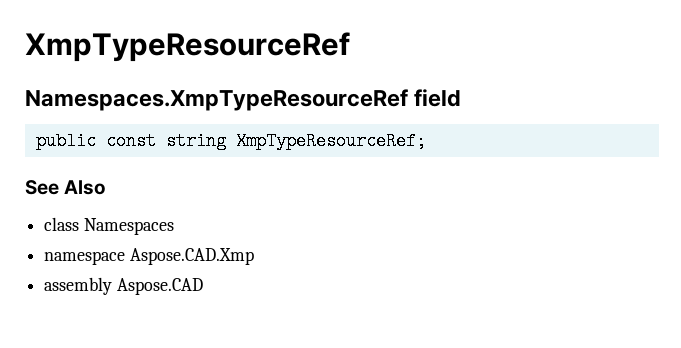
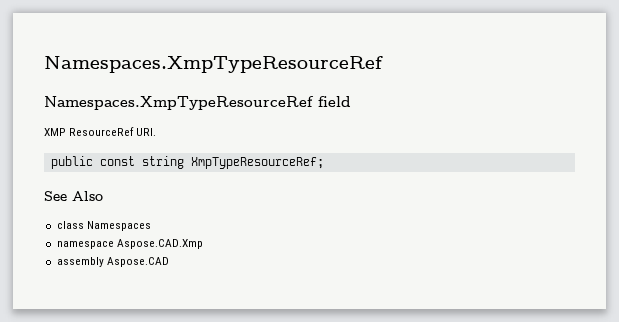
[25,32,350,62] XmpTypeResourceRef -> [44,56,383,73] Namespaces.XmpTypeResourceRef
(462, 98) none -> [44,127,157,136] // XMP ResourceRef URI.

